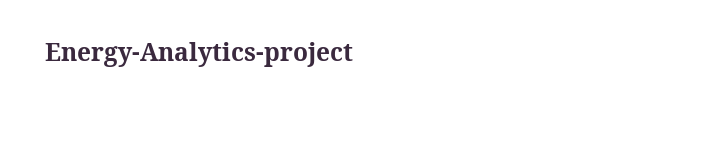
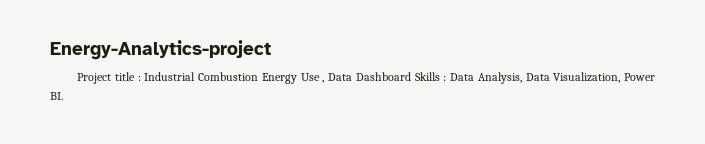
(353, 54) none -> [77,72,655,84] [50,92,63,100] // Project title : Industrial Combustion Energy Use , Data Dashboard Skills : Data Analysis, Data Visualization, Power BI.

